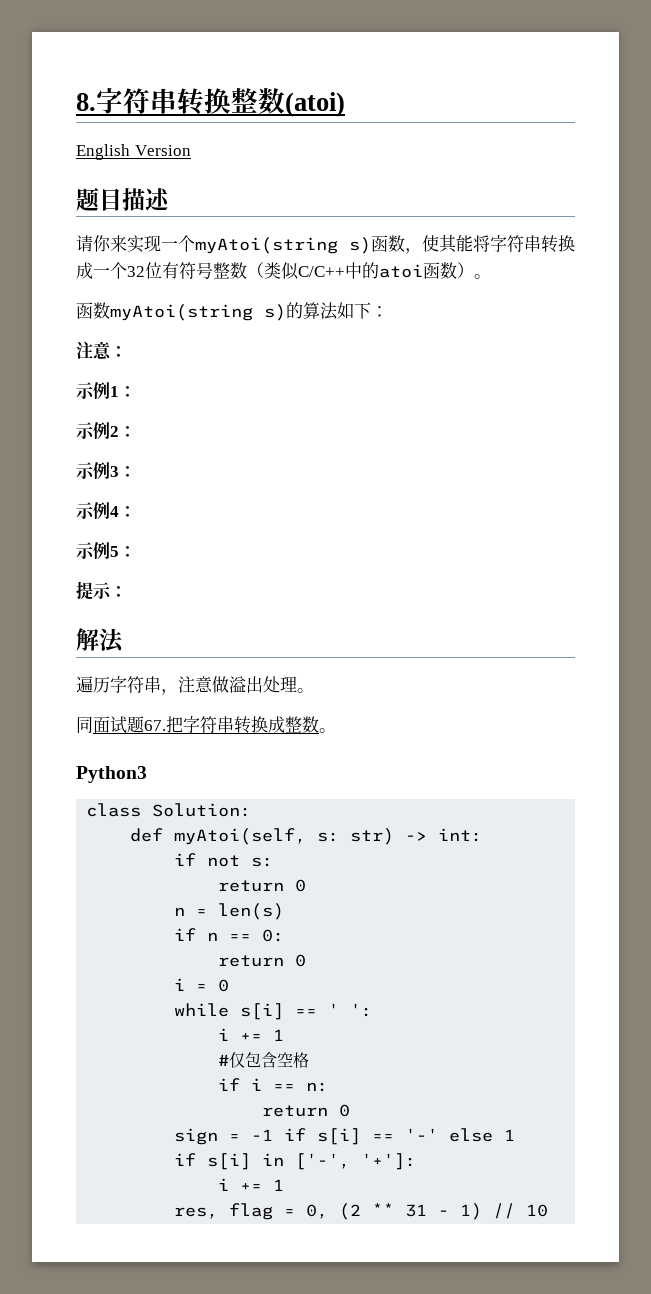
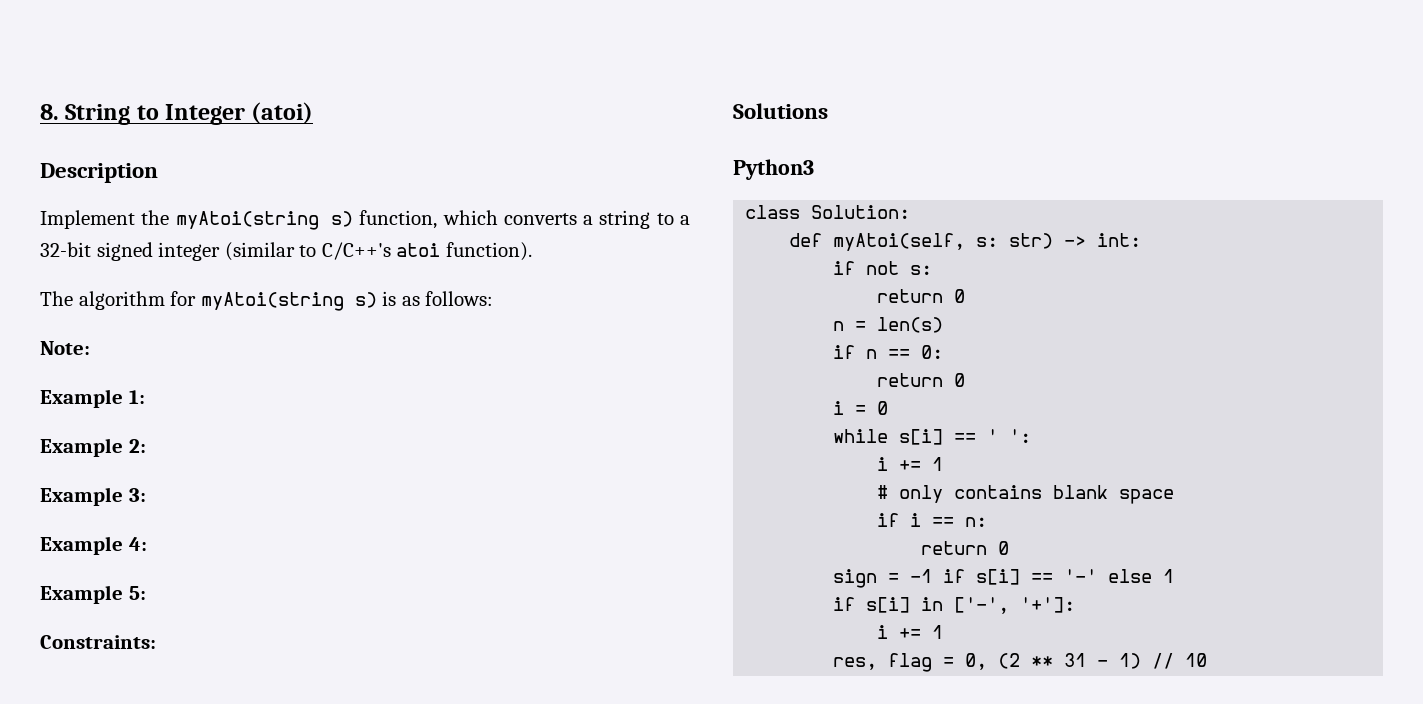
[96,88,345,117] [76,144,191,160] [76,187,170,211] [76,234,575,254] [76,262,491,280] [76,302,388,321] [76,341,127,360] [76,382,136,399] [76,422,136,439] [76,462,136,479] [76,502,136,519] [76,542,136,559] [76,581,127,600] [76,628,124,653] [76,676,314,695] [76,716,336,734] 字符串转换整数(atoi) // English Version // 题目描述 // 请你来实现一个myAtoi(string s)函数，使其能将字符串转换成一个32位有符号整数（类似C/C++中的atoi函数）。 // 函数myAtoi(string s)的算法如下： // 注意： // 示例1： // 示例2： // 示例3： // 示例4： // 示例5： // 提示： // 解法 // 遍历字符串，注意做溢出处理。 // 同面试题67.把字符串转换成整数。 -> [65,102,314,125] [40,163,158,183] [40,210,690,230] [40,242,532,261] [40,291,494,311] [40,341,90,355] [40,389,145,408] [40,438,146,457] [40,487,146,506] [40,536,147,555] [40,585,146,604] [40,635,156,649] [733,103,828,119] String to Integer (atoi) // Description // Implement the myAtoi(string s) function, which converts a string to a 32-bit signed integer (similar to C/C++'s atoi function). // The algorithm for myAtoi(string s) is as follows: // Note: // Example 1: // Example 2: // Example 3: // Example 4: // Example 5: // Constraints: // Solutions
[229,1052,310,1068] 仅包含空格 -> [899,485,1175,504] only contains blank space

